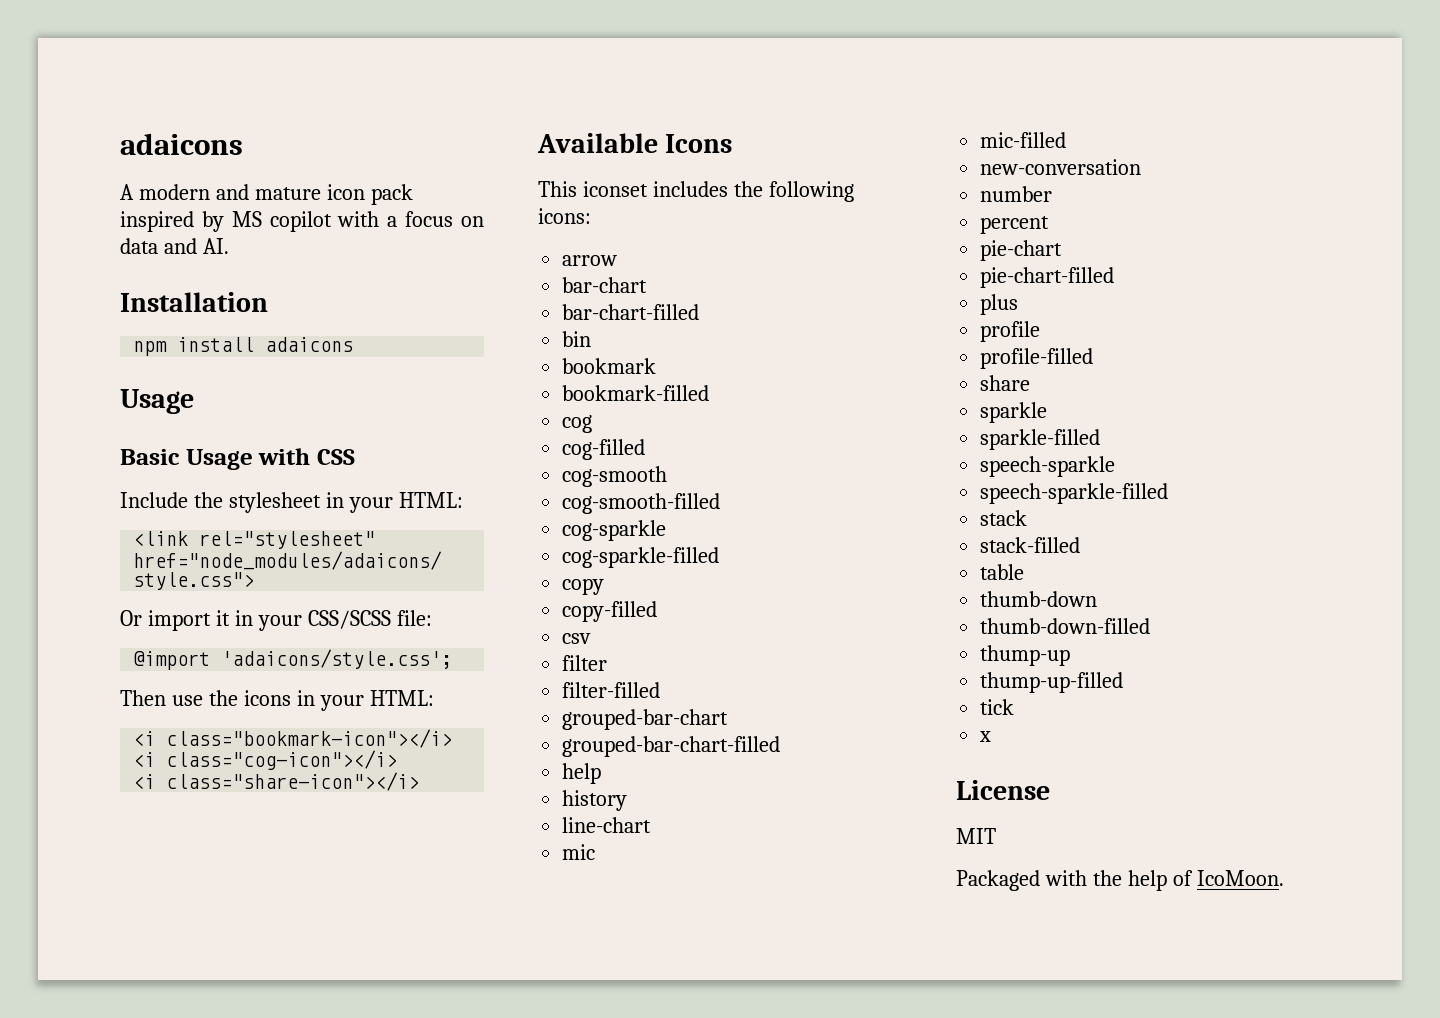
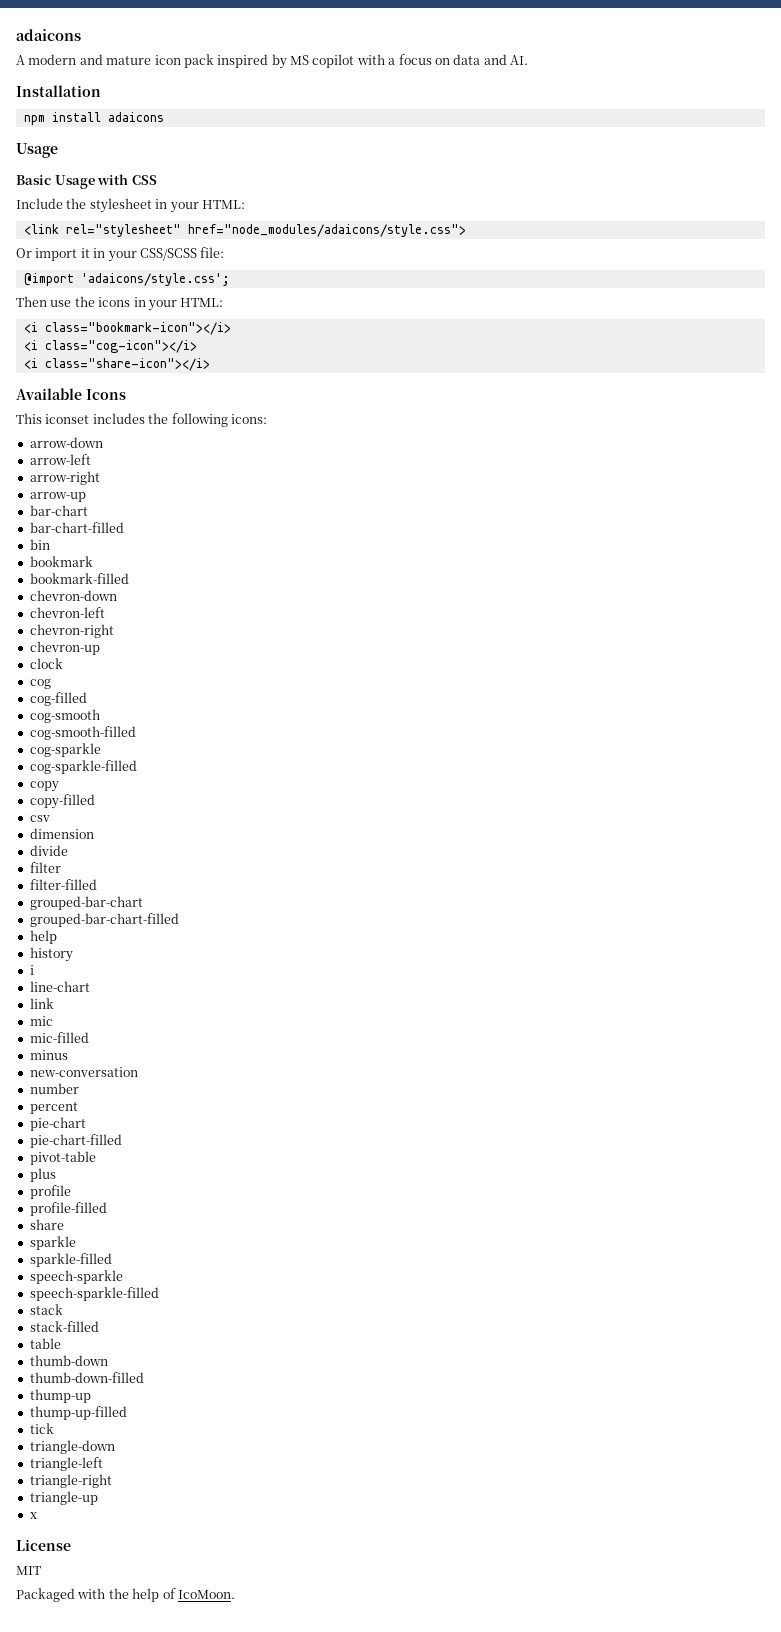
[562,255,618,266] arrow -> [29,437,103,448] [29,454,91,465] [29,471,100,485] [29,492,86,502] arrow-down // arrow-left // arrow-right // arrow-up
(710, 393) none -> [29,590,117,601] [29,607,105,618] [29,624,114,638] [29,641,100,655] [29,658,63,669] // chevron-down // chevron-left // chevron-right // chevron-up // clock
(592, 638) none -> [29,828,94,839] [29,845,68,856] // dimension // divide
(628, 800) none -> [29,965,34,975] // i
(652, 825) none -> [29,998,54,1009] // link
(1067, 140) none -> [29,1050,68,1060] // minus
(1115, 277) none -> [29,1151,96,1165] // pivot-table
(1015, 707) none -> [29,1440,115,1454] [29,1457,103,1471] [29,1474,112,1488] [29,1491,98,1505] // triangle-down // triangle-left // triangle-right // triangle-up

